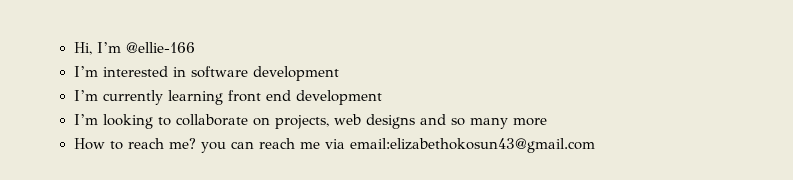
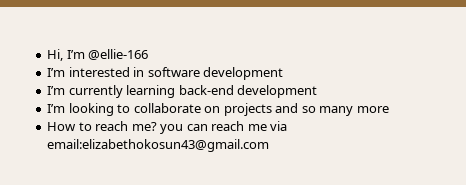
[227,90,291,102] front end -> [178,85,234,95] back-end
[274,114,415,129] projects, web designs -> [223,103,272,116] projects

